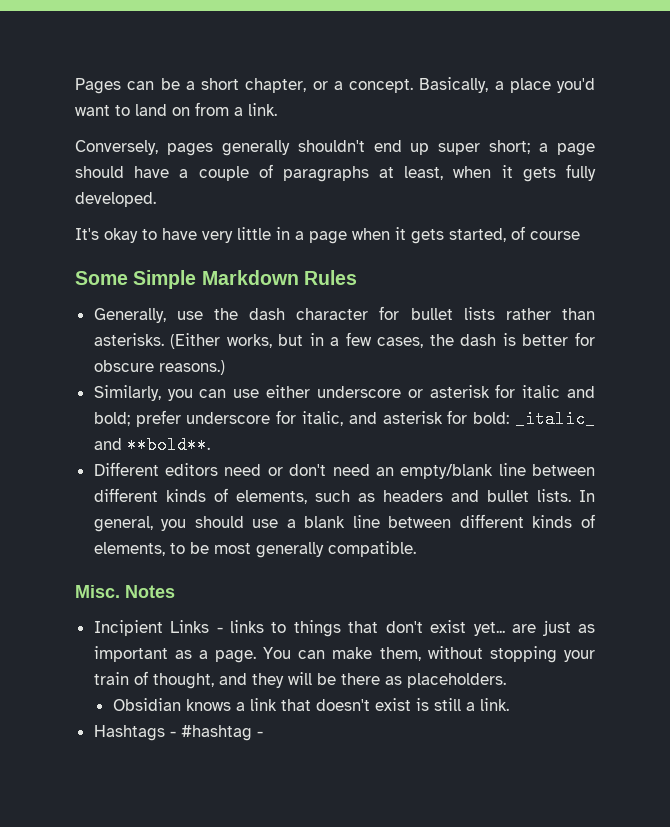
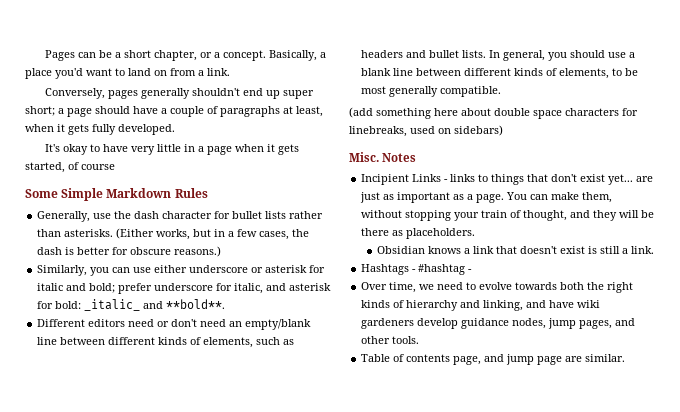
(416, 549) none -> [349,107,638,119] [349,125,503,137] // (add something here about double space characters for linebreaks, used on sidebars)
(263, 734) none -> [361,282,634,293] [361,300,601,311] [361,318,636,329] [361,336,420,344] [361,354,626,365] // Over time, we need to evolve towards both the right kinds of hierarchy and linking, and have wiki gardeners develop guidance nodes, jump pages, and other tools. // Table of contents page, and jump page are similar.

